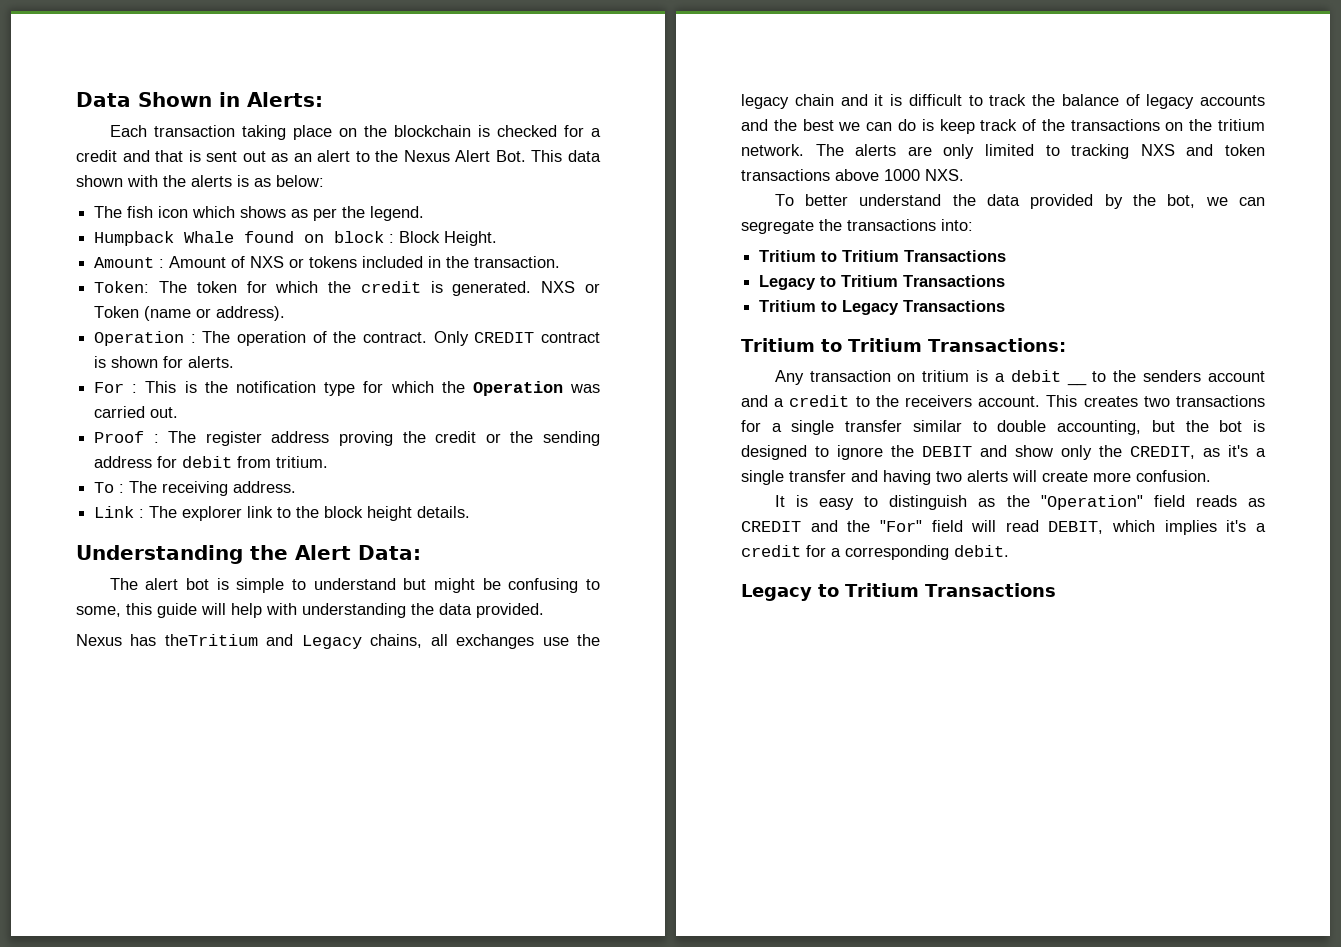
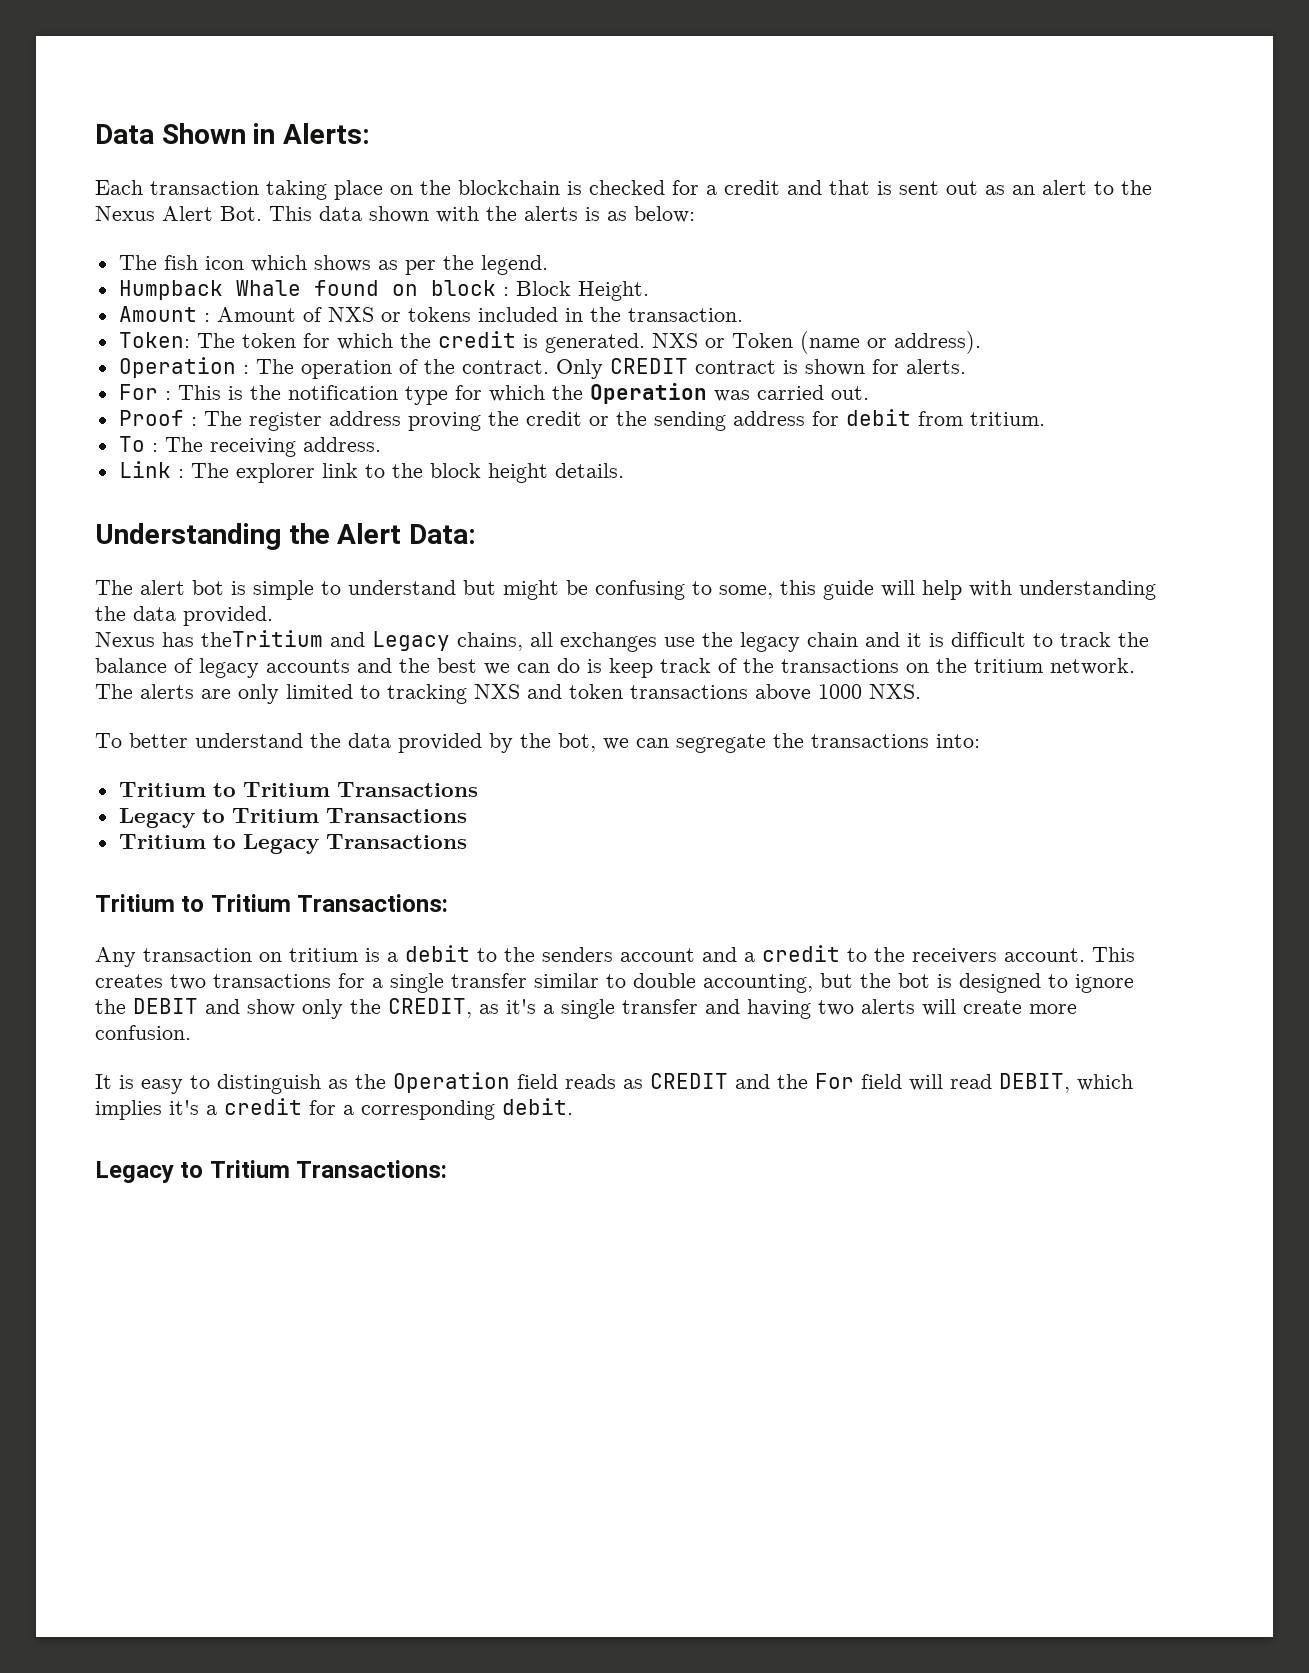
[1066,382,1087,386] __ -> (470, 953) none
[1040,495,1143,510] "Operation" -> [393,1072,510,1093] Operation
[879,520,922,532] "For" -> [815,1073,854,1089] For
[924,583,1056,597] Transactions -> [296,1160,448,1178] Transactions:

